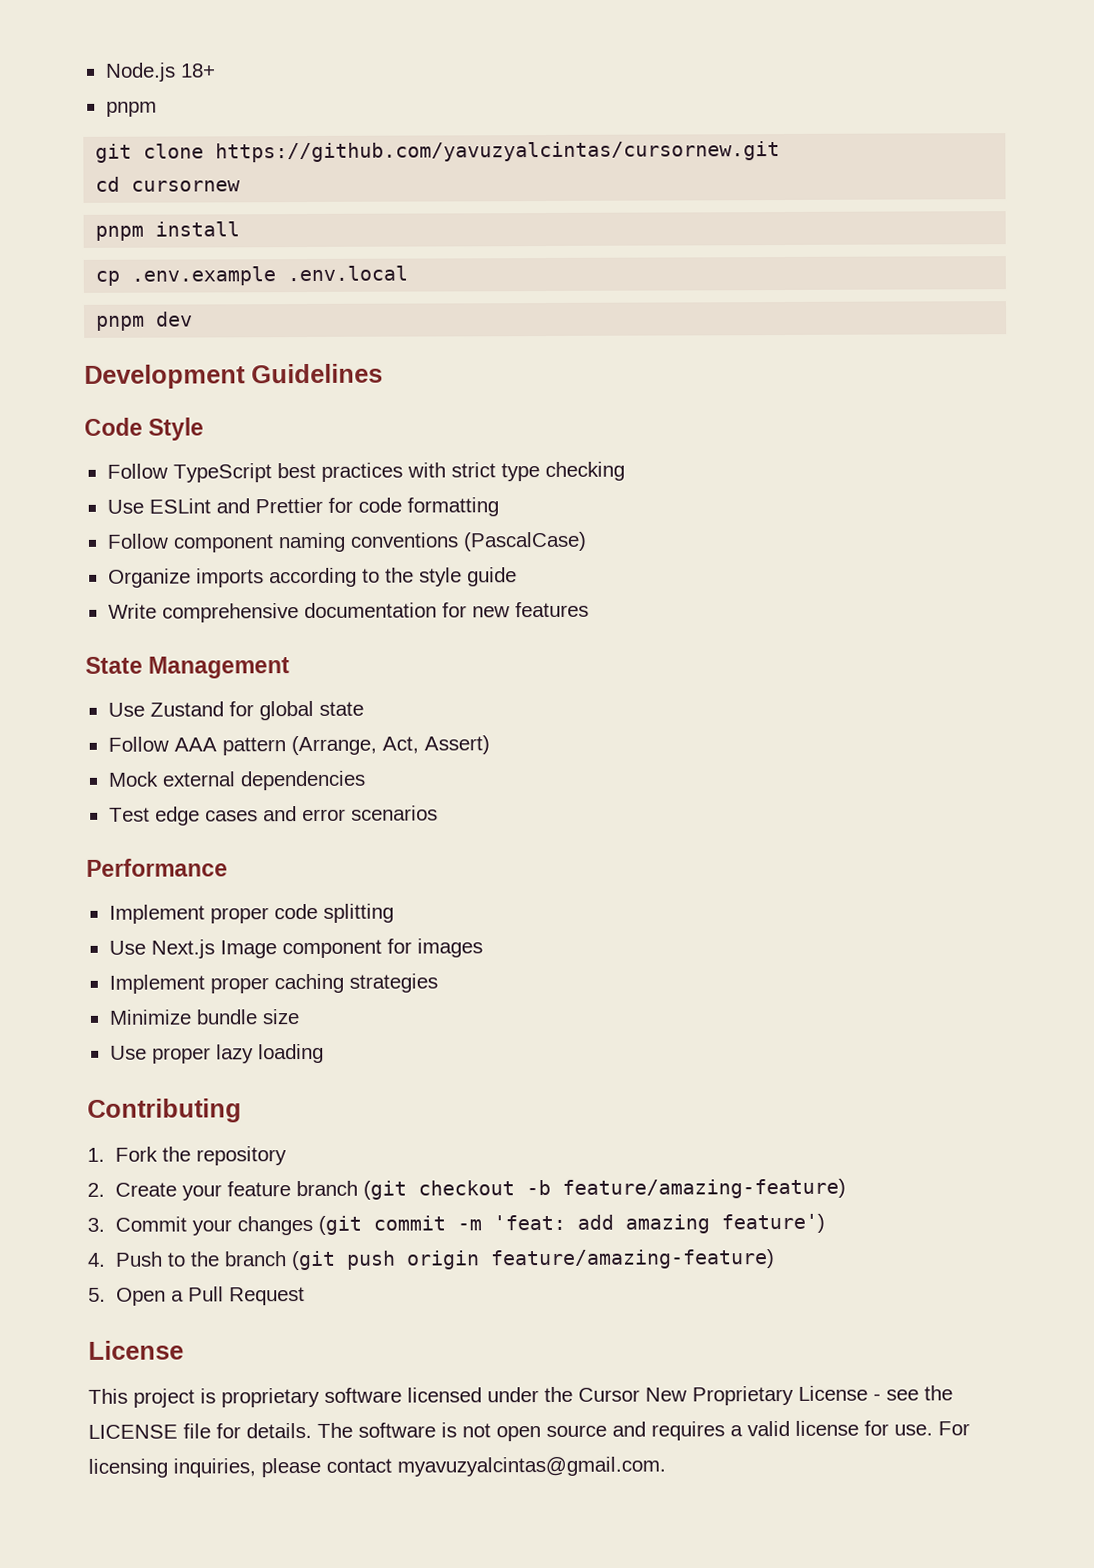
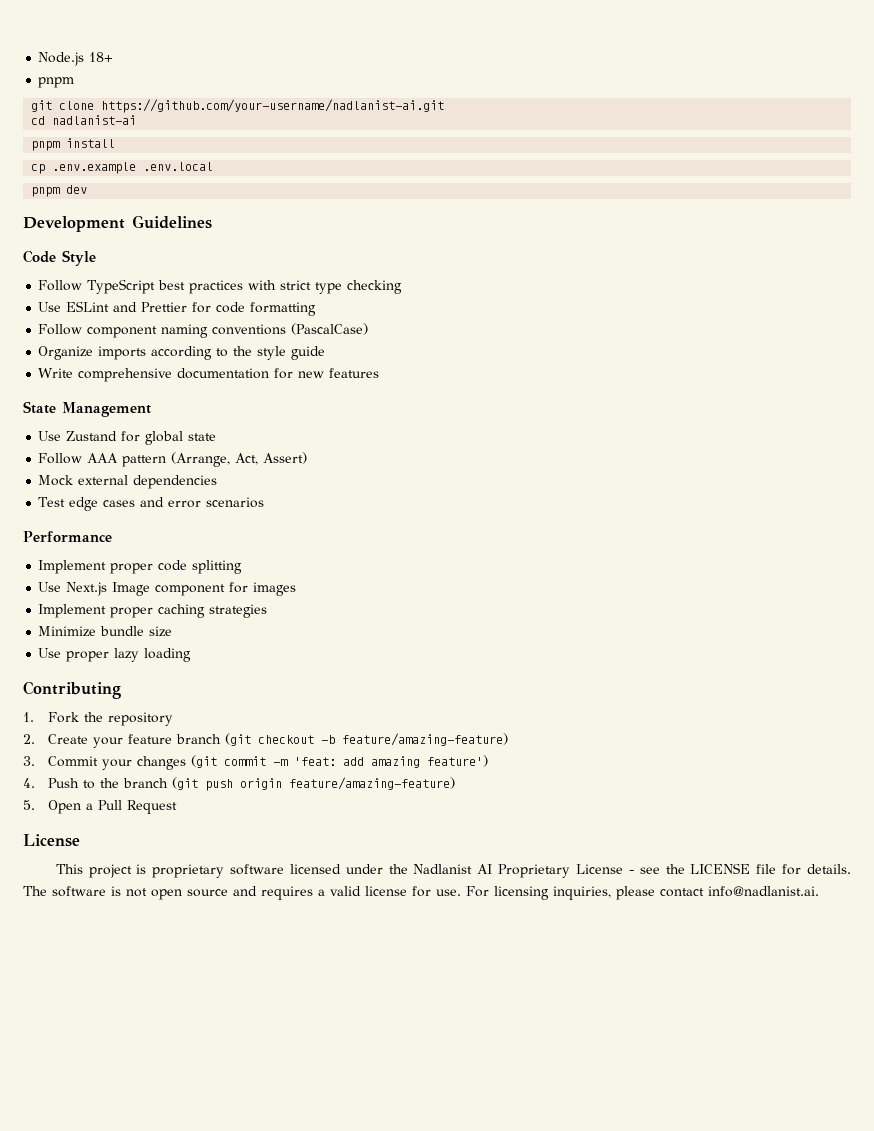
[215,141,781,163] https://github.com/yavuzyalcintas/cursornew.git -> [101,99,445,113] https://github.com/your-username/nadlanist-ai.git
[131,180,242,192] cursornew -> [52,115,137,125] nadlanist-ai
[578,1387,687,1402] Cursor New -> [413,864,493,874] Nadlanist AI
[397,1456,666,1477] myavuzyalcintas@gmail.com. -> [708,886,819,897] info@nadlanist.ai.

